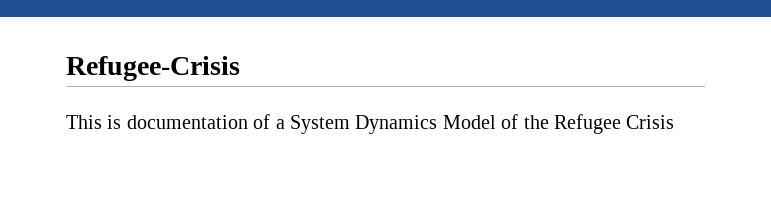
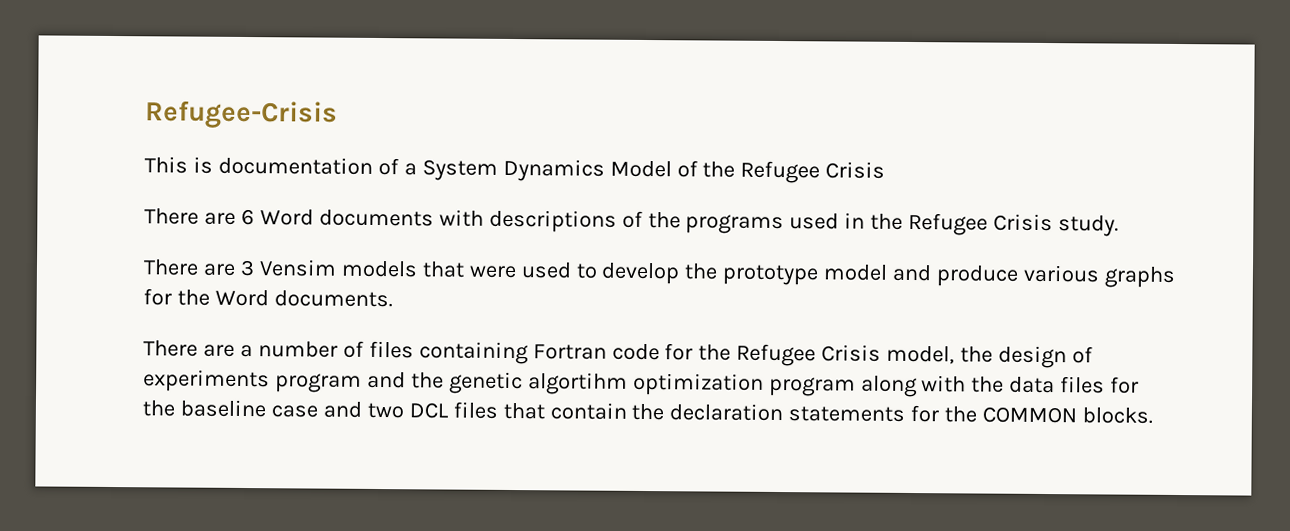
(675, 122) none -> [144,208,1120,237] [143,259,1177,288] [143,288,393,308] [143,340,1094,369] [143,369,1140,398] [142,399,1154,424] // There are 6 Word documents with descriptions of the programs used in the Refugee Crisis study. // There are 3 Vensim models that were used to develop the prototype model and produce various graphs for the Word documents. // There are a number of files containing Fortran code for the Refugee Crisis model, the design of experiments program and the genetic algortihm optimization program along with the data files for the baseline case and two DCL files that contain the declaration statements for the COMMON blocks.

